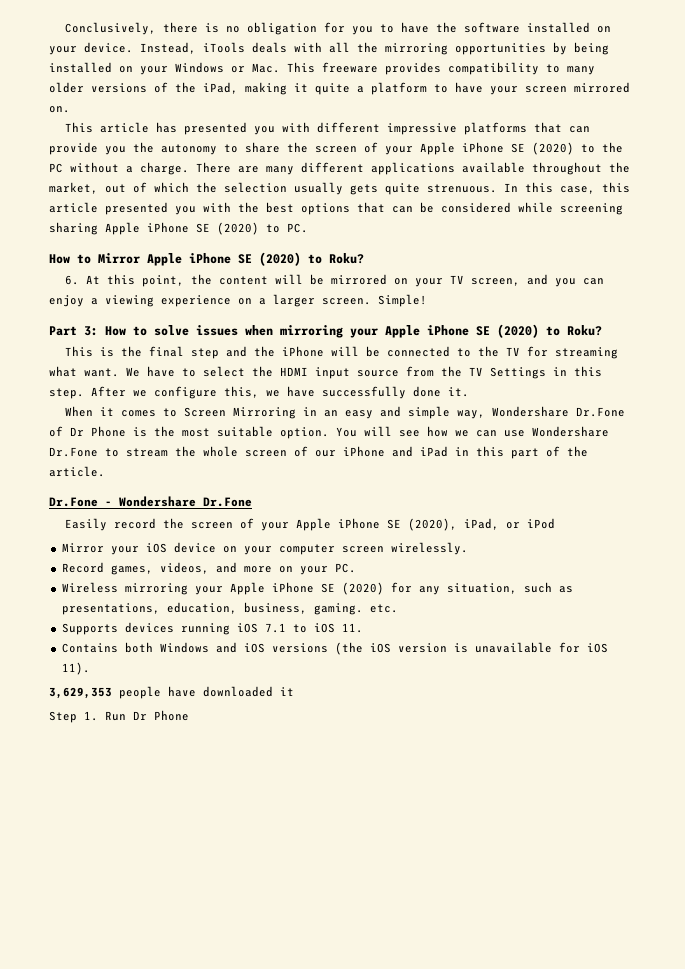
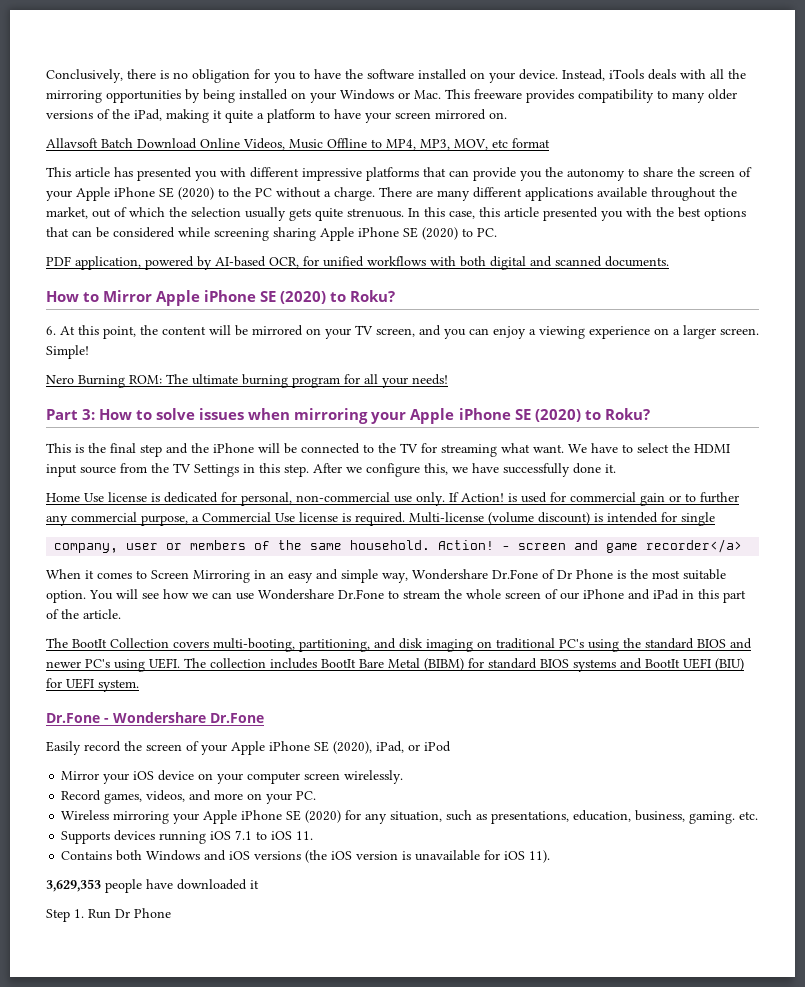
(70, 109) none -> [46,138,550,150] // Allavsoft Batch Download Online Videos, Music Offline to MP4, MP3, MOV, etc format
(308, 228) none -> [46,256,669,270] // PDF application, powered by AI-based OCR, for unified workflows with both digital and scanned documents.
(427, 300) none -> [46,374,448,388] // Nero Burning ROM: The ultimate burning program for all your needs!
(469, 392) none -> [46,492,739,506] [46,512,715,526] [54,539,743,553] // Home Use license is dedicated for personal, non-commercial use only. If Action! is used for commercial gain or to further any commercial purpose, a Commercial Use license is required. Multi-license (volume discount) is intended for single // company, user or members of the same household. Action! - screen and game recorder</a>
(105, 471) none -> [46,638,752,652] [46,658,744,672] [46,678,139,692] // The BootIt Collection covers multi-booting, partitioning, and disk imaging on traditional PC's using the standard BIOS and newer PC's using UEFI. The collection includes BootIt Bare Metal (BIBM) for standard BIOS systems and BootIt UEFI (BIU) for UEFI system.

